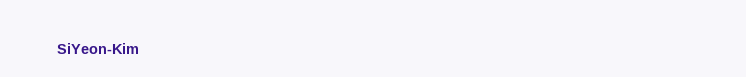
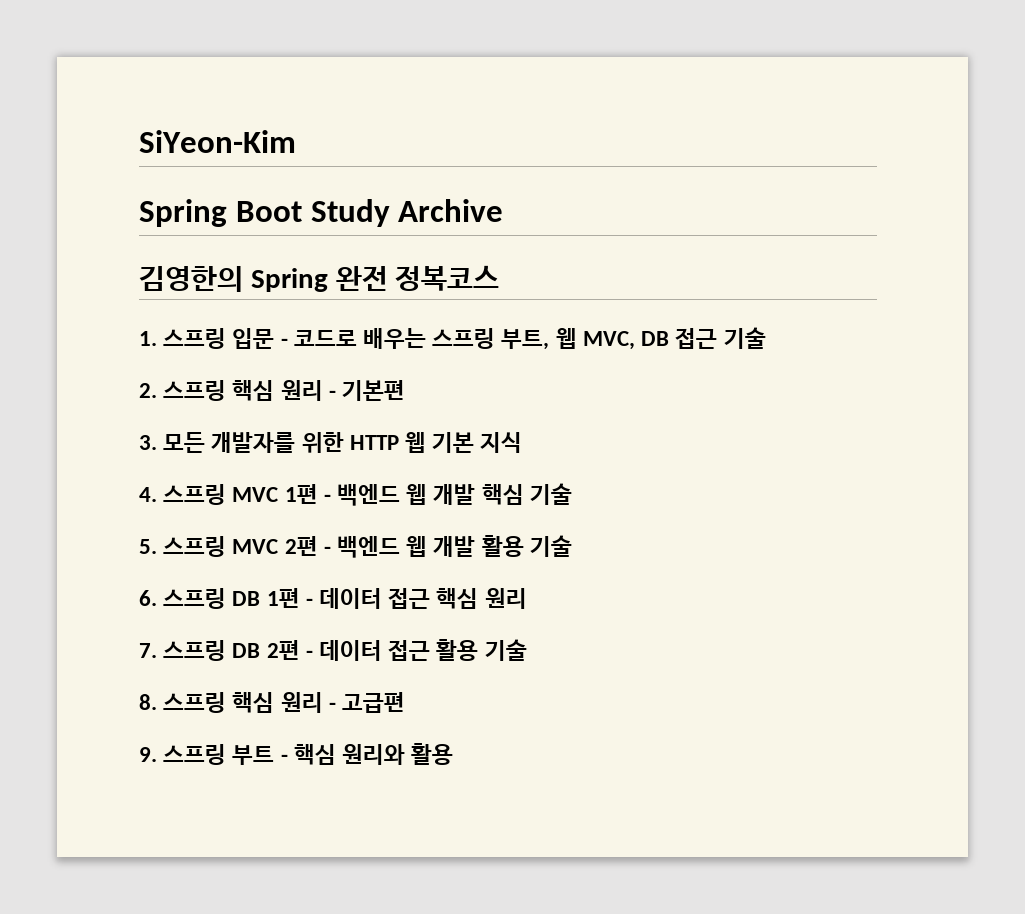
(139, 48) none -> [139,199,504,227] [139,265,500,292] [139,327,766,350] [139,380,406,401] [139,432,523,453] [139,483,572,506] [139,535,572,558] [139,588,527,609] [139,639,527,661] [139,692,406,713] [139,743,454,765] // Spring Boot Study Archive // 김영한의 Spring 완전 정복코스 // 1. 스프링 입문 - 코드로 배우는 스프링 부트, 웹 MVC, DB 접근 기술 // 2. 스프링 핵심 원리 - 기본편 // 3. 모든 개발자를 위한 HTTP 웹 기본 지식 // 4. 스프링 MVC 1편 - 백엔드 웹 개발 핵심 기술 // 5. 스프링 MVC 2편 - 백엔드 웹 개발 활용 기술 // 6. 스프링 DB 1편 - 데이터 접근 핵심 원리 // 7. 스프링 DB 2편 - 데이터 접근 활용 기술 // 8. 스프링 핵심 원리 - 고급편 // 9. 스프링 부트 - 핵심 원리와 활용

